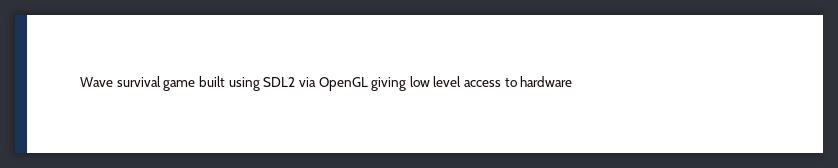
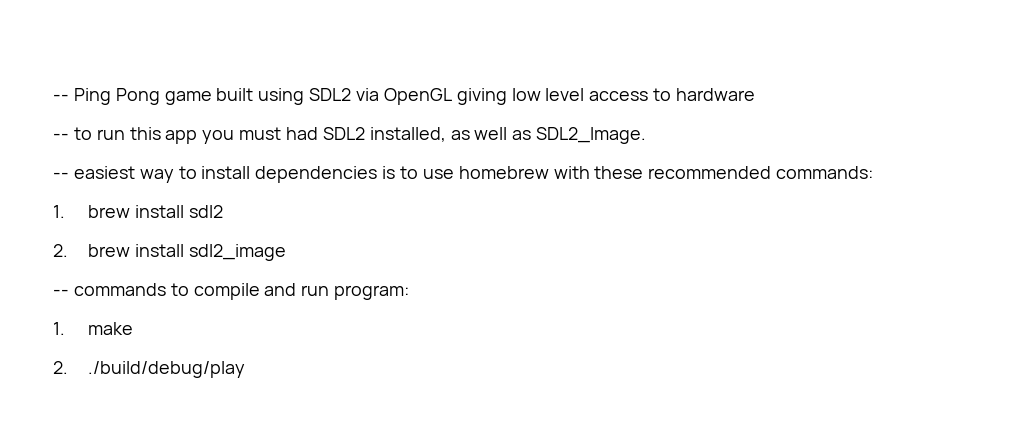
[80,76,161,87] Wave survival -> [53,88,160,105] -- Ping Pong
(573, 81) none -> [53,127,647,144] [53,166,874,183] [53,205,223,218] [53,244,286,261] [53,283,410,300] [53,322,134,335] [53,361,246,378] // -- to run this app you must had SDL2 installed, as well as SDL2_Image. // -- easiest way to install dependencies is to use homebrew with these recommended commands: // 1. brew install sdl2 // 2. brew install sdl2_image // -- commands to compile and run program: // 1. make // 2. ./build/debug/play

